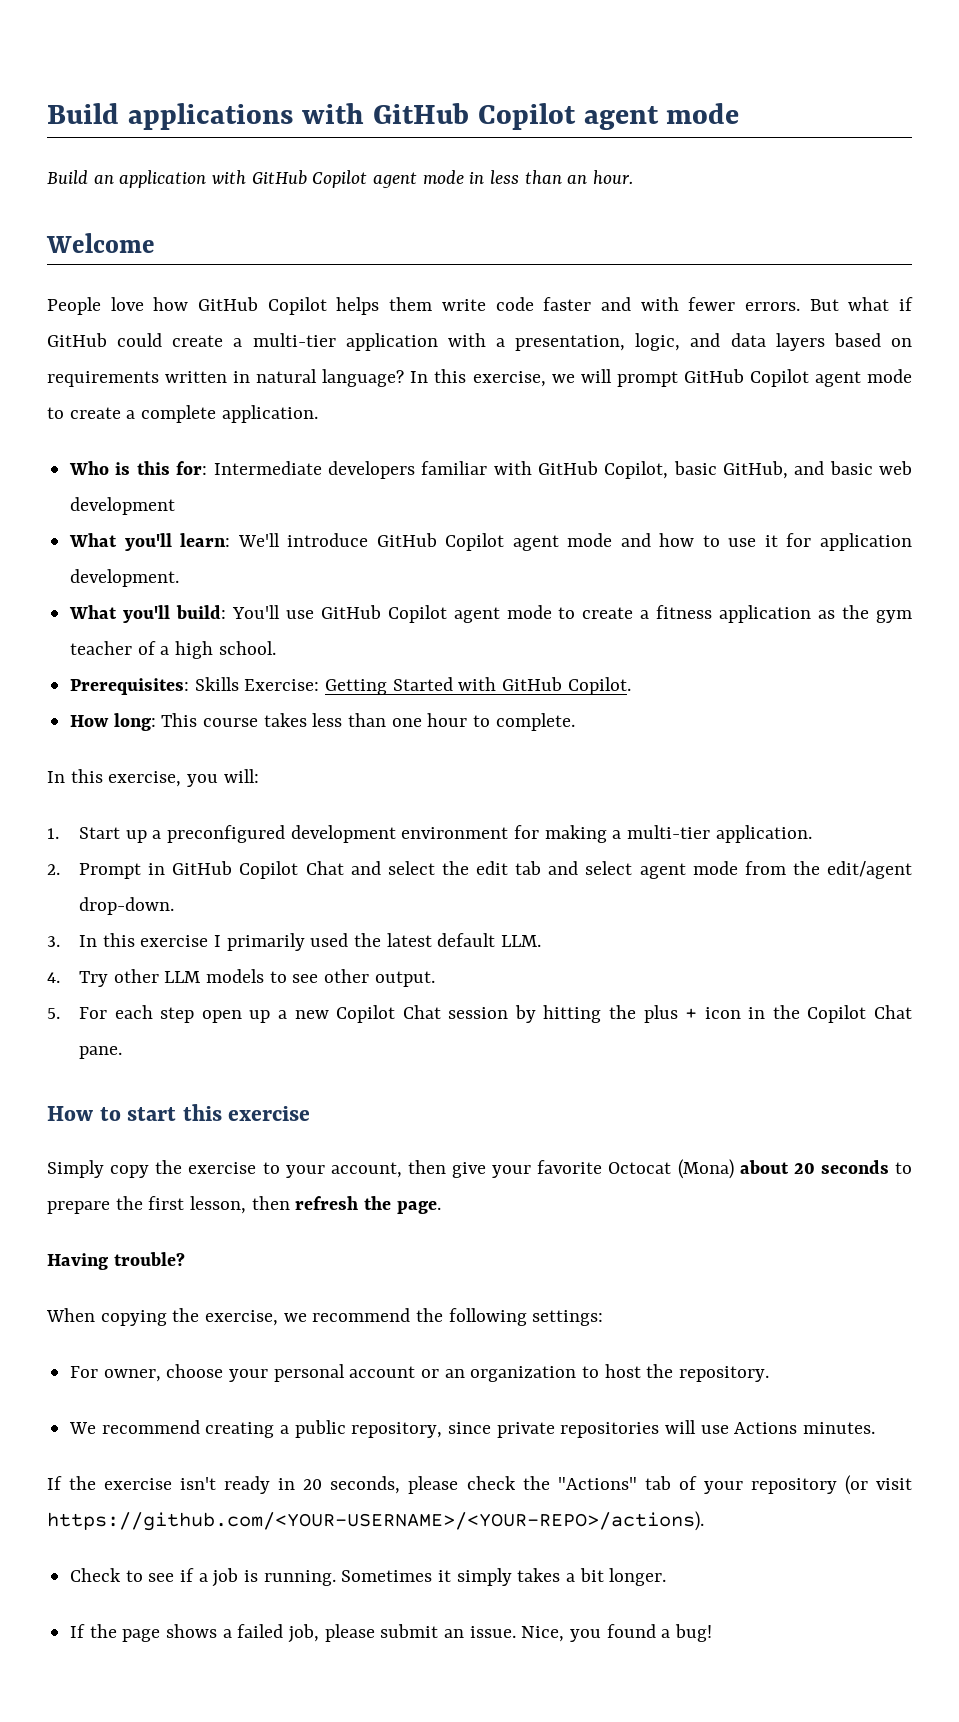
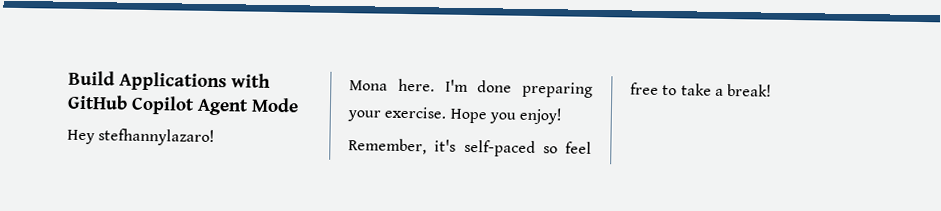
[47,103,740,130] [47,170,634,188] [46,233,155,253] [47,297,913,315] [47,333,912,351] [47,369,912,387] [47,405,318,423] [69,461,913,479] [70,497,176,515] [69,533,912,551] [70,569,180,587] [69,605,912,623] [70,641,276,659] [70,677,631,695] [70,713,575,731] [47,769,259,787] [47,825,812,843] [47,861,912,879] [79,897,175,915] [47,933,542,951] [47,969,435,987] [47,1005,912,1023] [79,1046,123,1059] [47,1104,311,1121] [47,1159,912,1179] [47,1196,441,1214] [47,1252,185,1270] [46,1308,604,1326] [70,1364,770,1382] [69,1420,876,1438] [47,1475,912,1495] [47,1511,704,1531] [70,1568,667,1587] [70,1624,713,1643] Build applications with GitHub Copilot agent mode // Build an application with GitHub Copilot agent mode in less than an hour. // Welcome // People love how GitHub Copilot helps them write code faster and with fewer errors. But what if GitHub could create a multi-tier application with a presentation, logic, and data layers based on requirements written in natural language? In this exercise, we will prompt GitHub Copilot agent mode to create a complete application. // Who is this for: Intermediate developers familiar with GitHub Copilot, basic GitHub, and basic web development // What you'll learn: We'll introduce GitHub Copilot agent mode and how to use it for application development. // What you'll build: You'll use GitHub Copilot agent mode to create a fitness application as the gym teacher of a high school. // Prerequisites: Skills Exercise: Getting Started with GitHub Copilot. // How long: This course takes less than one hour to complete. // In this exercise, you will: // 1. Start up a preconfigured development environment for making a multi-tier application. // 2. Prompt in GitHub Copilot Chat and select the edit tab and select agent mode from the edit/agent drop-down. // 3. In this exercise I primarily used the latest default LLM. // 4. Try other LLM models to see other output. // 5. For each step open up a new Copilot Chat session by hitting the plus + icon in the Copilot Chat pane. // How to start this exercise // Simply copy the exercise to your account, then give your favorite Octocat (Mona) about 20 seconds to prepare the first lesson, then refresh the page. // Having trouble? // When copying the exercise, we recommend the following settings: // For owner, choose your personal account or an organization to host the repository. // We recommend creating a public repository, since private repositories will use Actions minutes. // If the exercise isn't ready in 20 seconds, please check the "Actions" tab of your repository (or visit https://github.com/<YOUR-USERNAME>/<YOUR-REPO>/actions). // Check to see if a job is running. Sometimes it simply takes a bit longer. // If the page shows a failed job, please submit an issue. Nice, you found a bug! -> [68,70,271,92] [67,94,299,116] [67,128,216,147] [349,78,593,98] [347,106,563,125] [348,138,592,158] [630,82,773,97] Build Applications with GitHub Copilot Agent Mode // Hey stefhannylazaro! // Mona here. I'm done preparing your exercise. Hope you enjoy! // Remember, it's self-paced so feel free to take a break!

